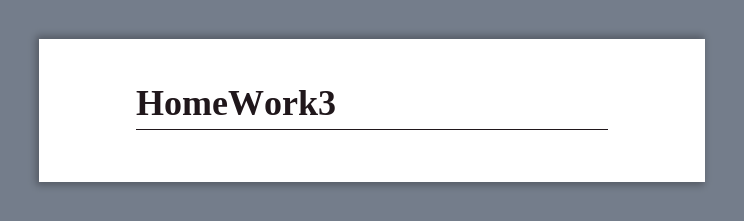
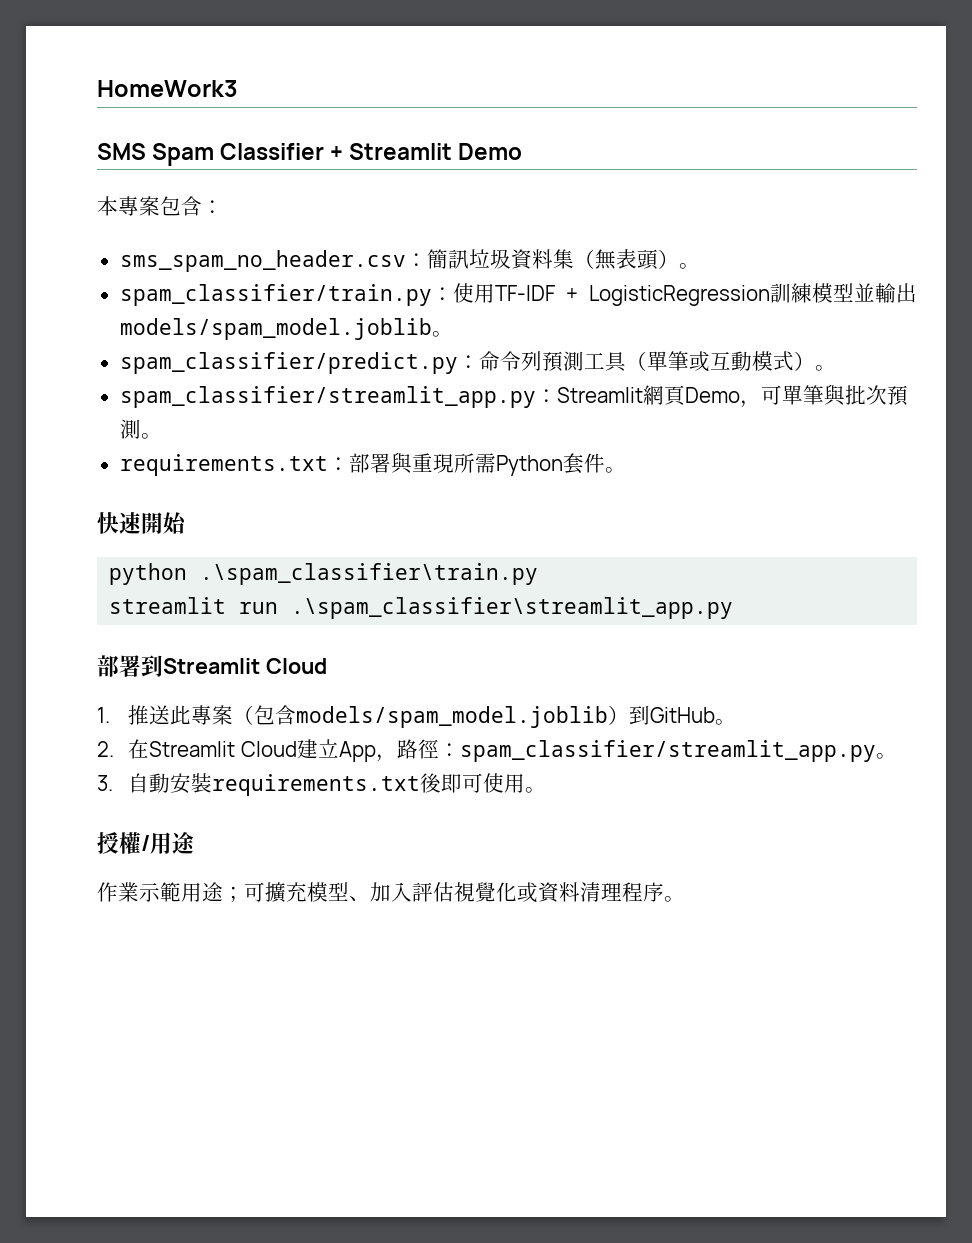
(336, 102) none -> [97,143,523,166] [97,196,223,216] [119,249,700,272] [119,283,917,306] [119,318,453,340] [119,351,836,374] [119,384,908,408] [119,419,162,439] [119,452,626,476] [97,512,187,534] [109,563,539,585] [109,597,734,619] [97,655,327,677] [97,705,736,728] [97,739,897,762] [97,773,546,796] [97,832,195,854] [97,882,685,903] // SMS Spam Classifier + Streamlit Demo // 本專案包含： // sms_spam_no_header.csv：簡訊垃圾資料集（無表頭）。 // spam_classifier/train.py：使用TF-IDF + LogisticRegression訓練模型並輸出models/spam_model.joblib。 // spam_classifier/predict.py：命令列預測工具（單筆或互動模式）。 // spam_classifier/streamlit_app.py：Streamlit網頁Demo，可單筆與批次預測。 // requirements.txt：部署與重現所需Python套件。 // 快速開始 // python .\spam_classifier\train.py // streamlit run .\spam_classifier\streamlit_app.py // 部署到Streamlit Cloud // 1.推送此專案（包含models/spam_model.joblib）到GitHub。 // 2.在Streamlit Cloud建立App，路徑：spam_classifier/streamlit_app.py。 // 3.自動安裝requirements.txt後即可使用。 // 授權/用途 // 作業示範用途；可擴充模型、加入評估視覺化或資料清理程序。

